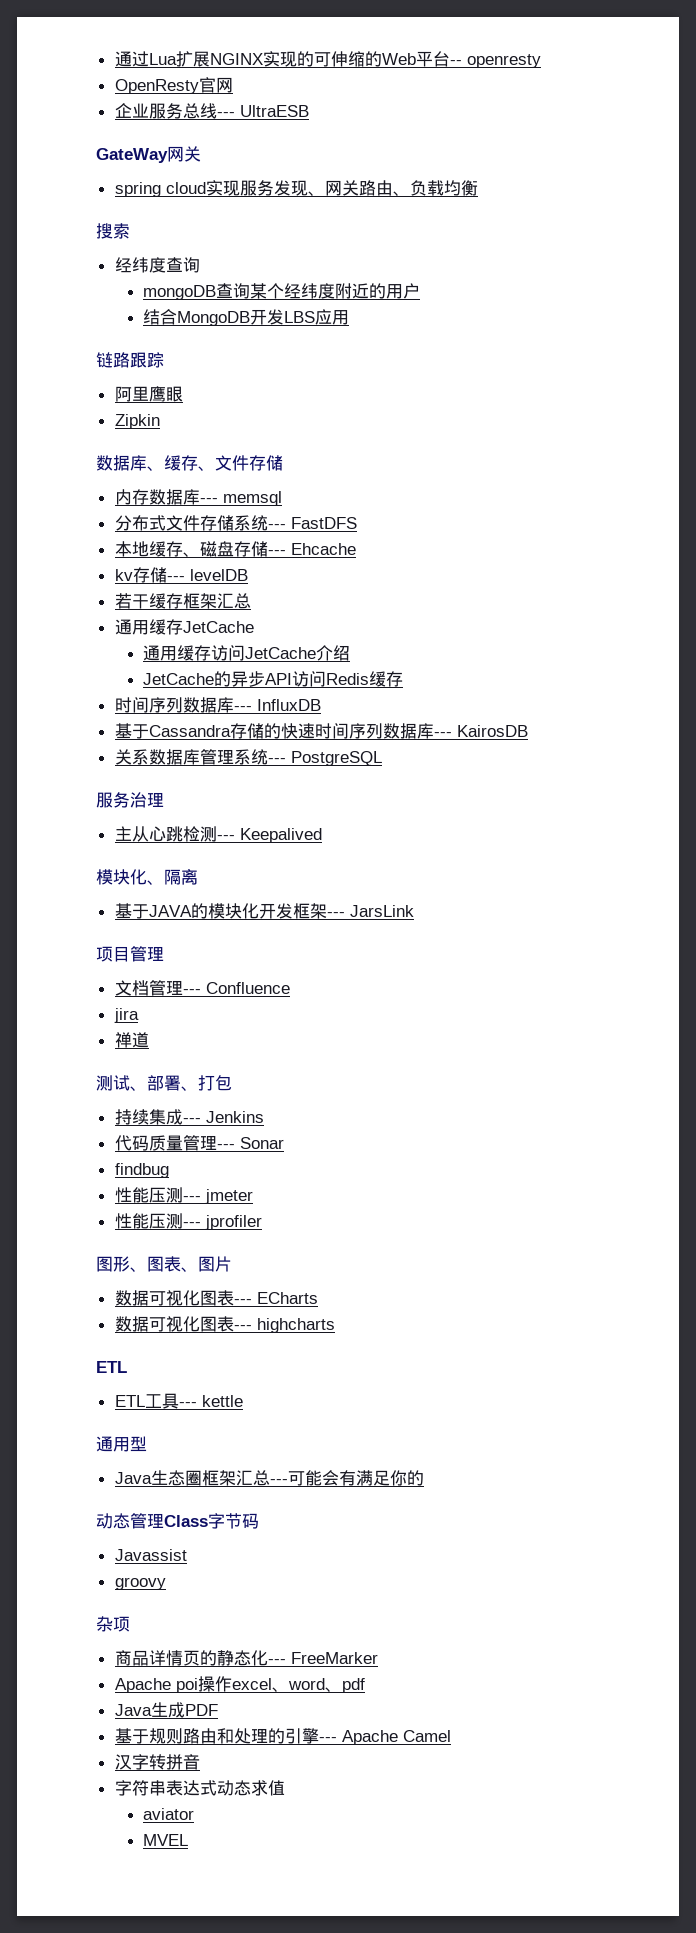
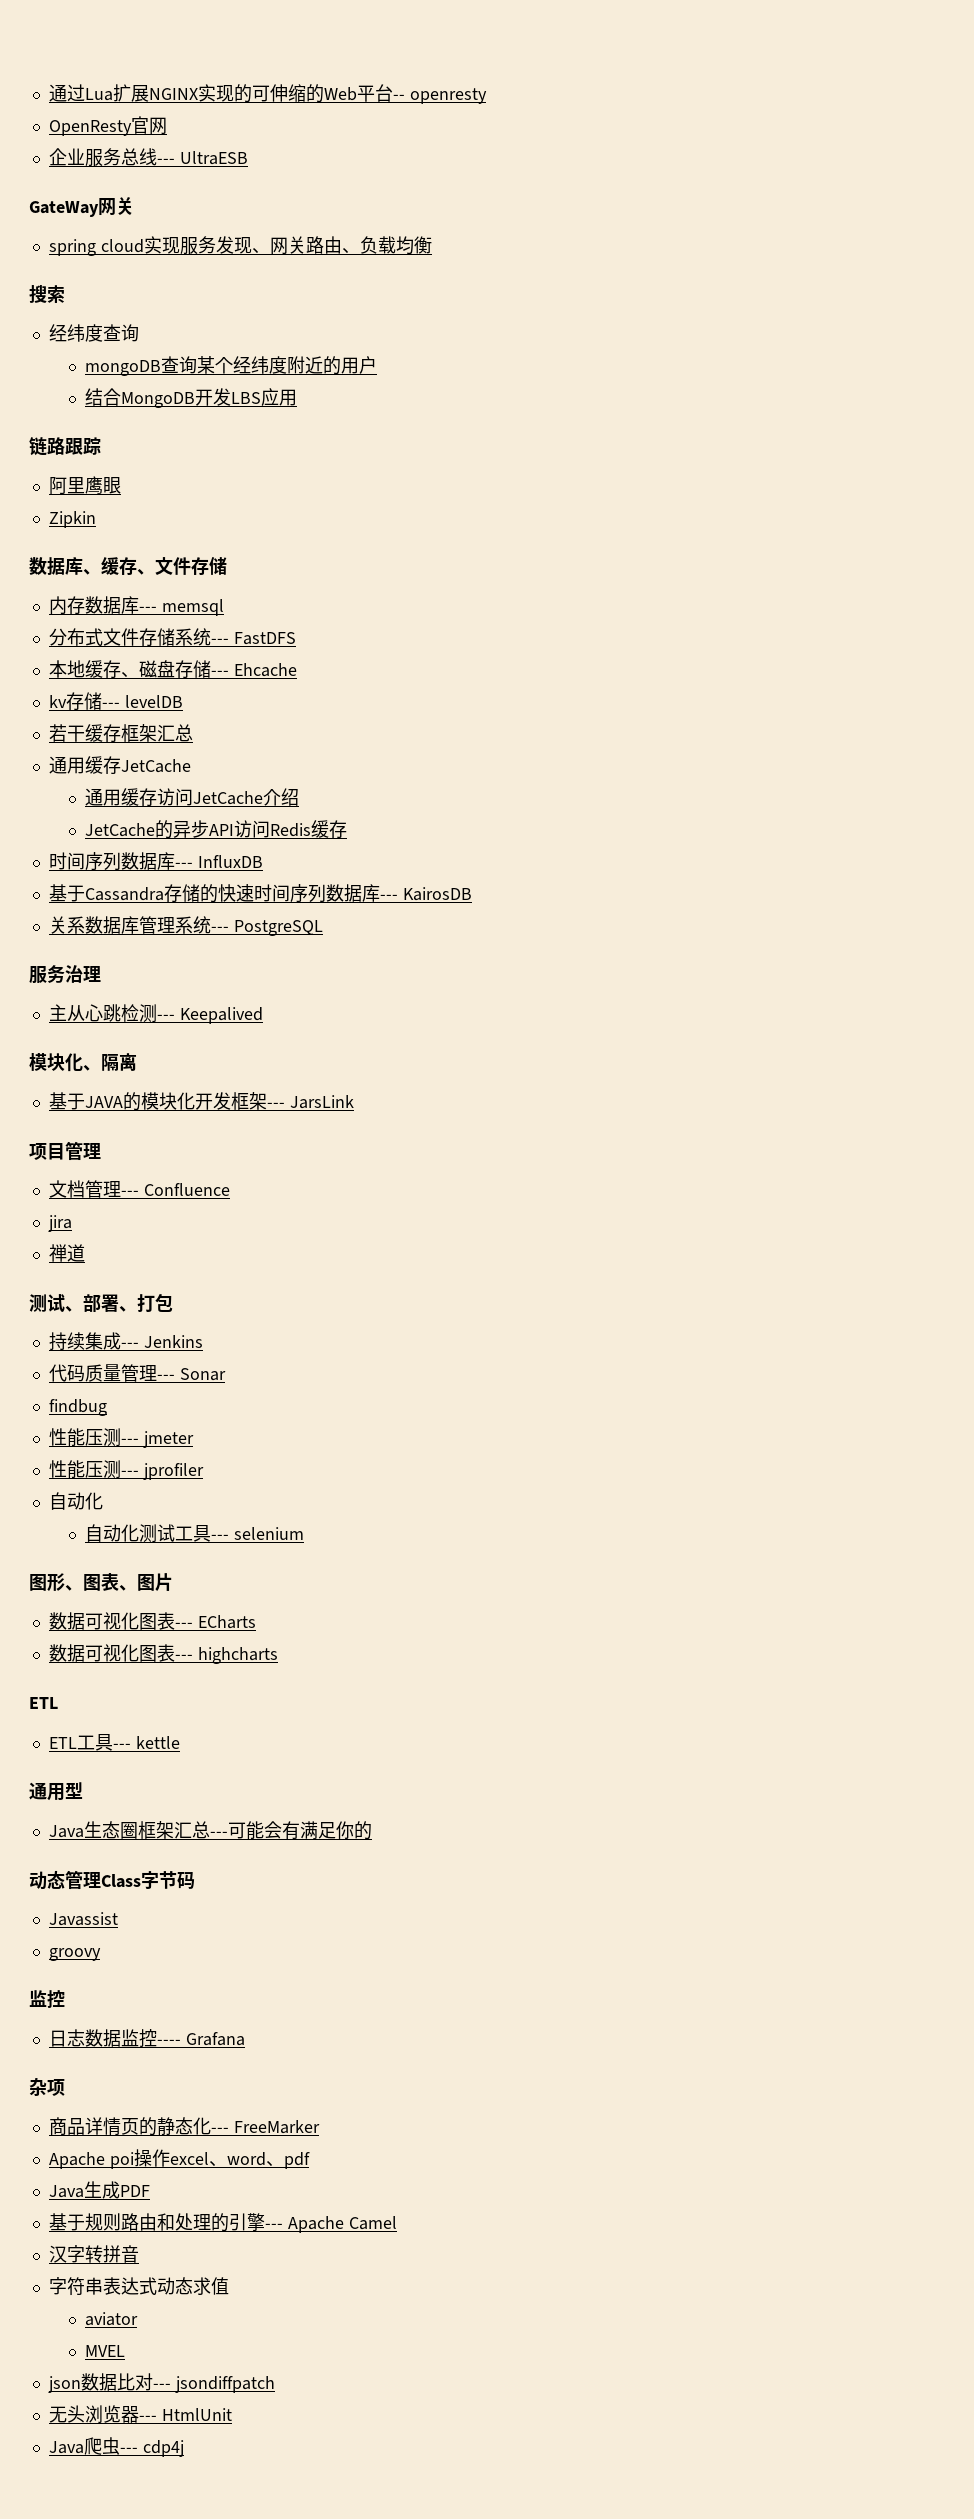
(262, 1222) none -> [48,1492,103,1510] [84,1524,304,1543] // 自动化 // 自动化测试工具--- selenium
(166, 1583) none -> [29,1990,65,2008] [48,2029,245,2048] // 监控 // 日志数据监控---- Grafana
(188, 1840) none -> [47,2373,275,2393] [48,2405,232,2423] [48,2437,184,2457] // json数据比对--- jsondiffpatch // 无头浏览器--- HtmlUnit // Java爬虫--- cdp4j

